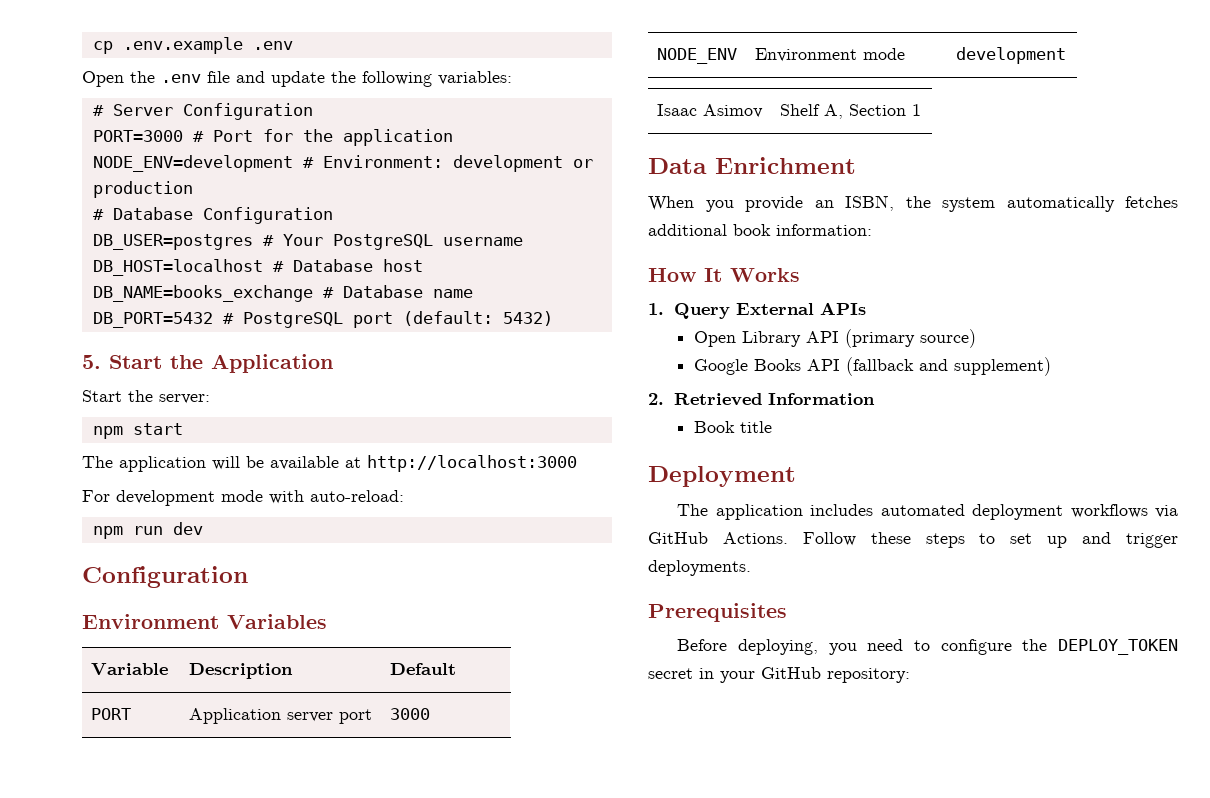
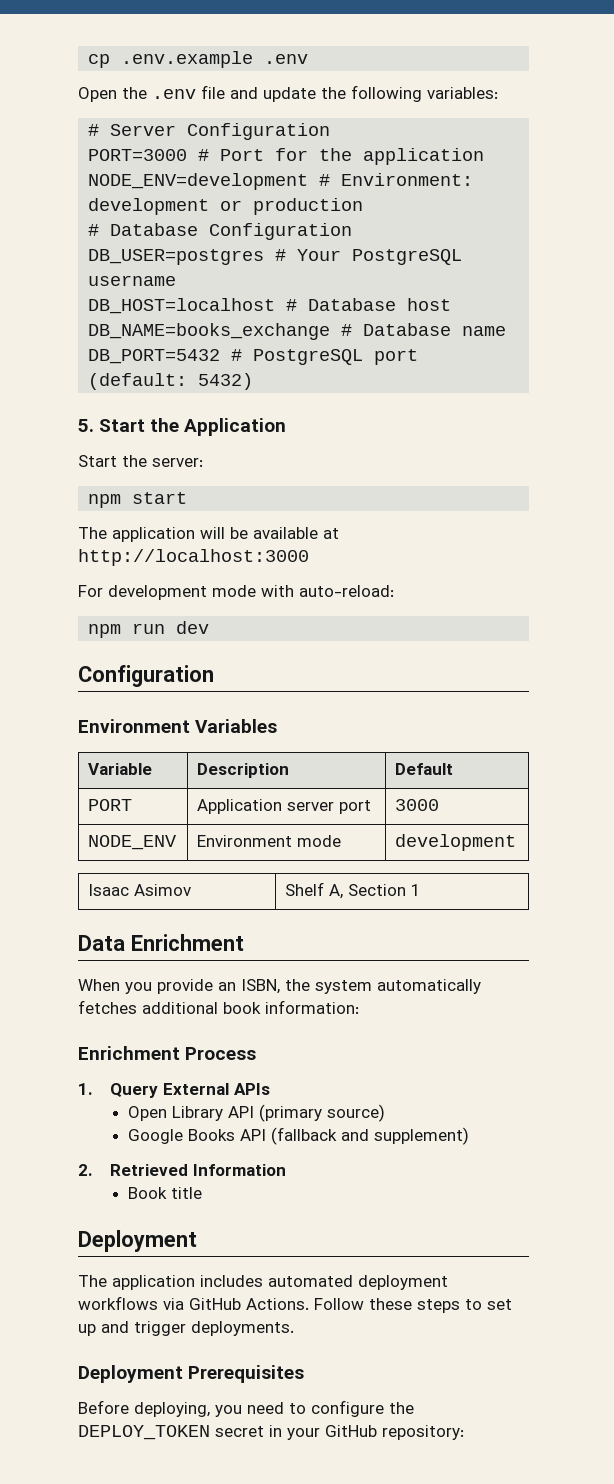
[648,268,800,282] How It Works -> [78,1046,257,1060] Enrichment Process
(751, 568) none -> [78,1365,183,1383] Deployment

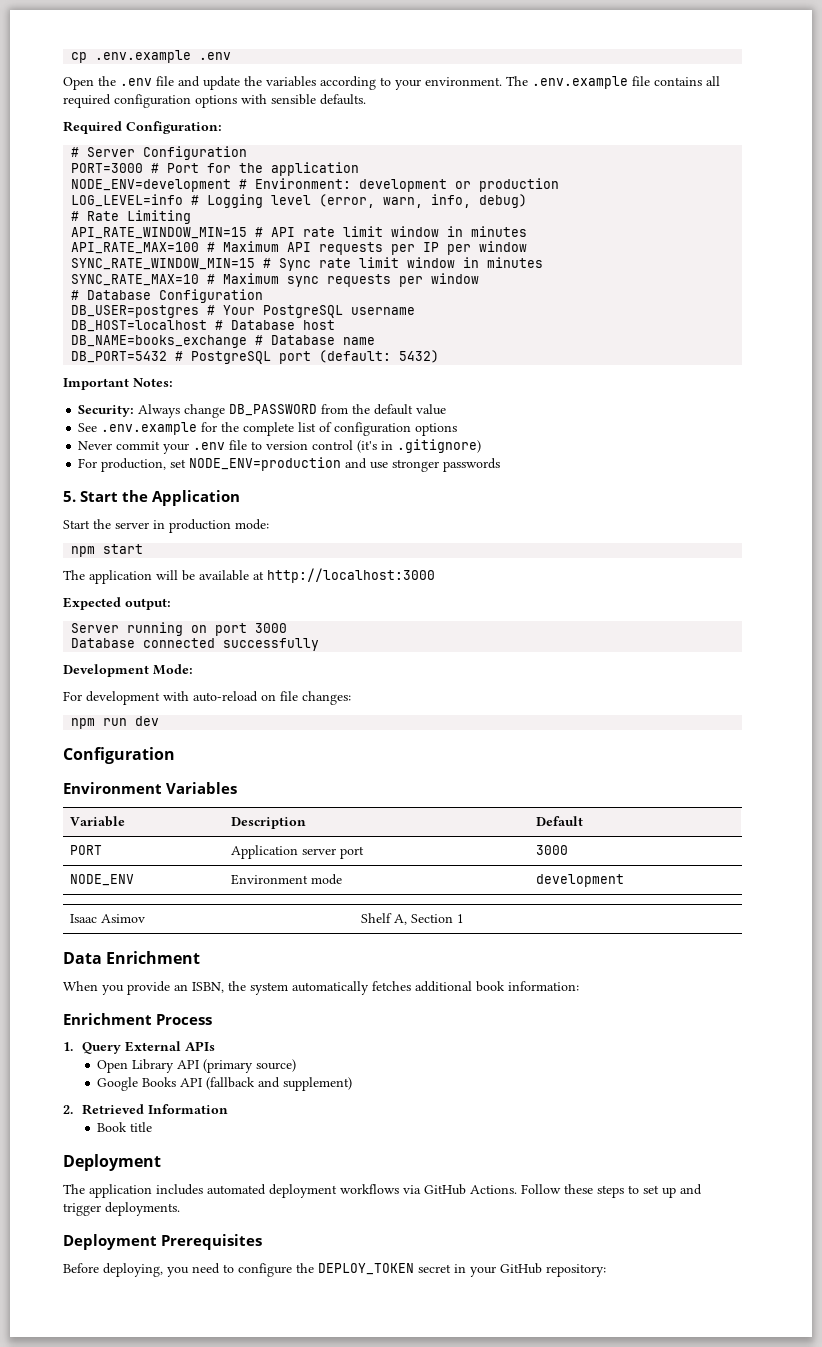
[351,85,498,102] following variables: -> [266,76,720,90] [63,94,366,108] [63,121,222,134] variables according to your environment. The .env.example file contains all required configuration options with sensible defaults. // Required Configuration:
(364, 206) none -> [71,194,528,208] [71,210,192,224] [71,226,528,239] [71,241,528,255] [71,257,544,271] [71,273,480,287] // LOG_LEVEL=info # Logging level (error, warn, info, debug) // # Rate Limiting // API_RATE_WINDOW_MIN=15 # API rate limit window in minutes // API_RATE_MAX=100 # Maximum API requests per IP per window // SYNC_RATE_WINDOW_MIN=15 # Sync rate limit window in minutes // SYNC_RATE_MAX=10 # Maximum sync requests per window
(254, 381) none -> [63,378,173,390] [78,404,447,418] [78,422,458,436] [78,439,482,454] [78,457,501,472] // Important Notes: // Security: Always change DB_PASSWORD from the default value // See .env.example for the complete list of configuration options // Never commit your .env file to version control (it's in .gitignore) // For production, set NODE_ENV=production and use stronger passwords
[152,458,203,467] server: -> [115,519,269,533] server in production mode:
[78,585,394,600] For development mode with auto-reload: -> [63,597,171,610] [71,622,288,636] [71,638,320,651] [63,664,193,677] [63,691,351,705] Expected output: // Server running on port 3000 // Database connected successfully // Development Mode: // For development with auto-reload on file changes:

